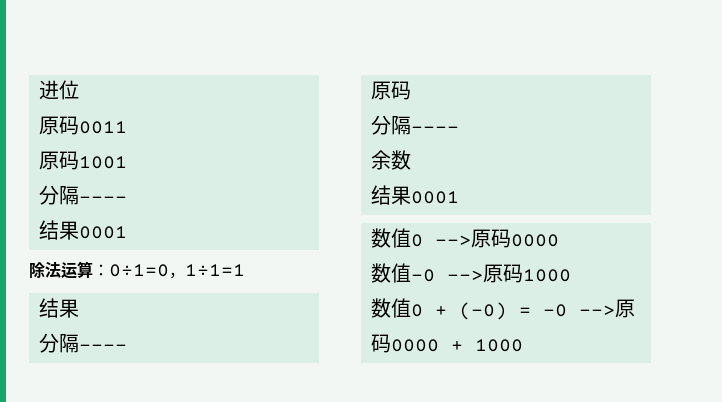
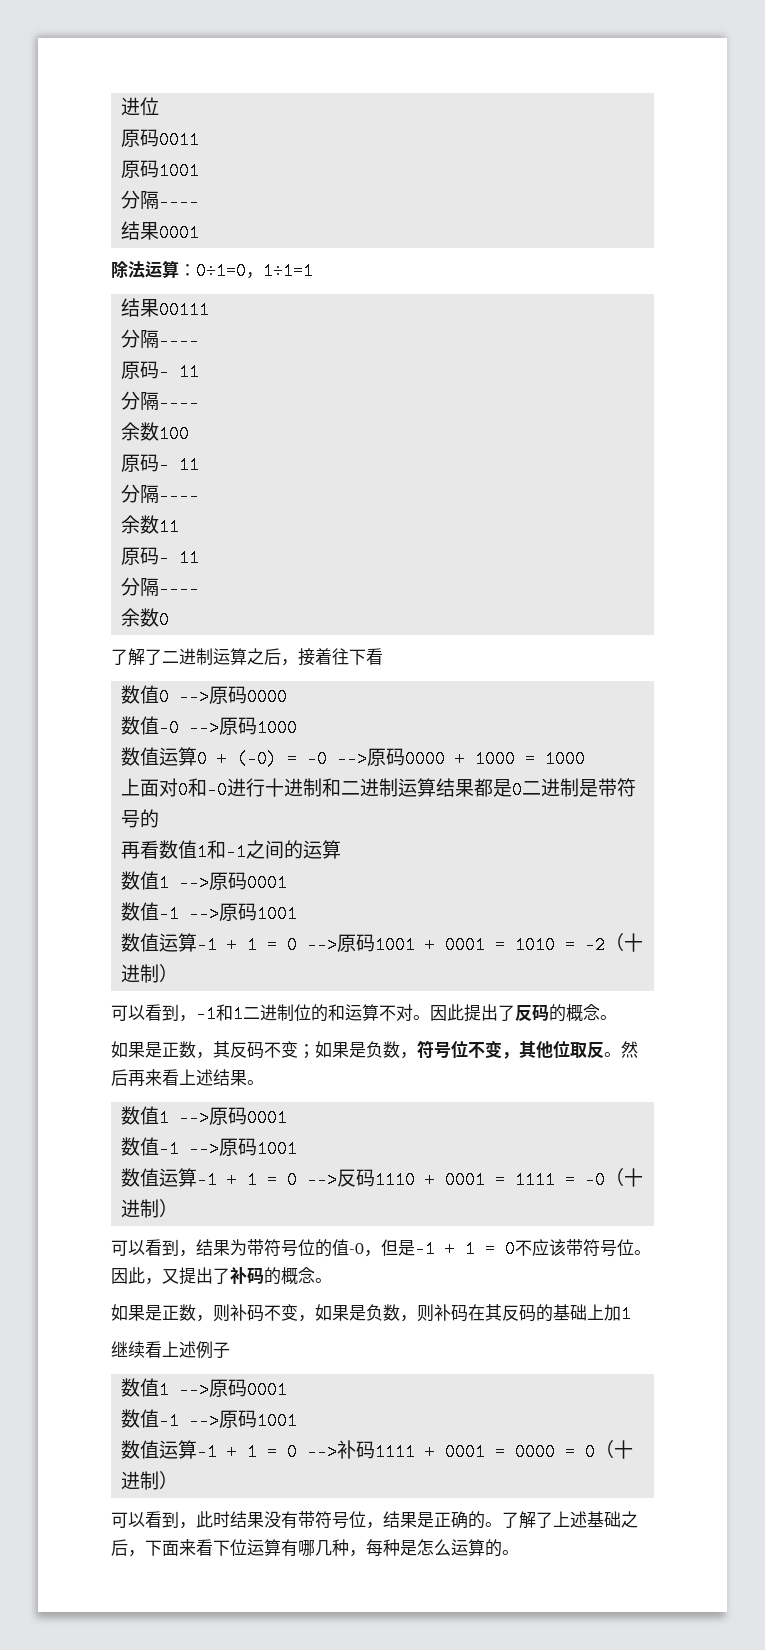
(79, 308) none -> [159,301,210,319] 00111
[370,115,459,135] [370,150,411,170] [370,185,459,205] // 分隔---- // 余数 // 结果0001 -> [159,363,200,381] [121,391,200,412] [121,422,190,443] [121,454,200,474] [121,484,200,505] [121,515,180,536] [121,547,200,567] [121,577,200,598] [121,608,170,629] [111,648,383,666] - 11 // 分隔---- // 余数100 // 原码- 11 // 分隔---- // 余数11 // 原码- 11 // 分隔---- // 余数0 // 了解了二进制运算之后，接着往下看
(411, 308) none -> [159,747,198,766] 运算
(523, 345) none -> [525,750,586,768] [121,778,637,799] [121,809,160,828] [121,840,342,861] [121,871,288,892] [121,902,298,923] [121,933,644,954] [121,964,179,983] [111,1004,617,1023] [111,1040,638,1059] [111,1069,264,1087] [121,1106,288,1127] [121,1137,298,1158] [121,1168,644,1189] [121,1199,179,1218] [111,1239,651,1258] [111,1267,332,1285] [111,1304,631,1323] [111,1341,230,1359] [121,1378,288,1399] [121,1409,298,1430] [121,1440,634,1461] [121,1471,179,1490] [111,1511,638,1529] [111,1539,519,1557] = 1000 // 上面对0和-0进行十进制和二进制运算结果都是0二进制是带符号的 // 再看数值1和-1之间的运算 // 数值1 -->原码0001 // 数值-1 -->原码1001 // 数值运算-1 + 1 = 0 -->原码1001 + 0001 = 1010 = -2（十进制） // 可以看到，-1和1二进制位的和运算不对。因此提出了反码的概念。 // 如果是正数，其反码不变；如果是负数，符号位不变，其他位取反。然后再来看上述结果。 // 数值1 -->原码0001 // 数值-1 -->原码1001 // 数值运算-1 + 1 = 0 -->反码1110 + 0001 = 1111 = -0（十进制） // 可以看到，结果为带符号位的值-0，但是-1 + 1 = 0不应该带符号位。因此，又提出了补码的概念。 // 如果是正数，则补码不变，如果是负数，则补码在其反码的基础上加1 // 继续看上述例子 // 数值1 -->原码0001 // 数值-1 -->原码1001 // 数值运算-1 + 1 = 0 -->补码1111 + 0001 = 0000 = 0（十进制） // 可以看到，此时结果没有带符号位，结果是正确的。了解了上述基础之后，下面来看下位运算有哪几种，每种是怎么运算的。

